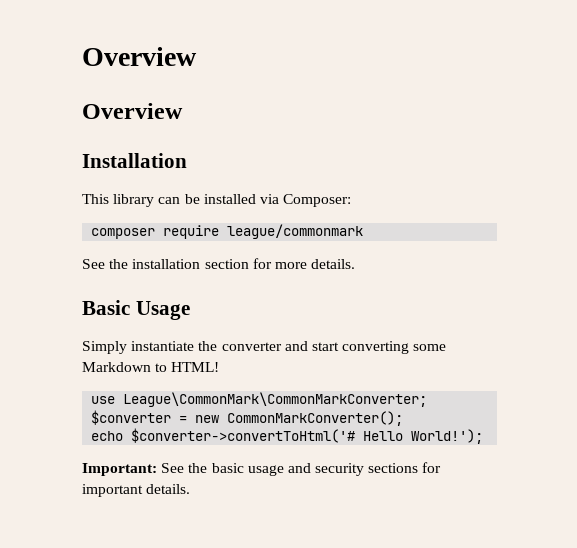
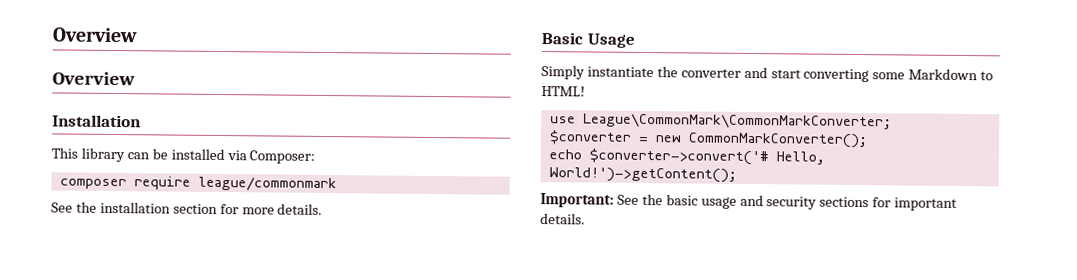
[131,428,484,444] $converter->convertToHtml('# Hello World!'); -> [588,148,825,166] [548,167,737,183] $converter->convert('# Hello, World!')->getContent();

